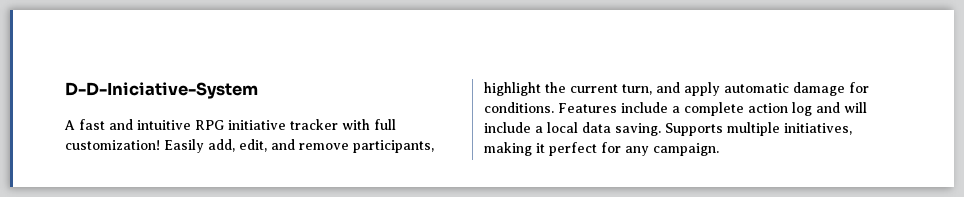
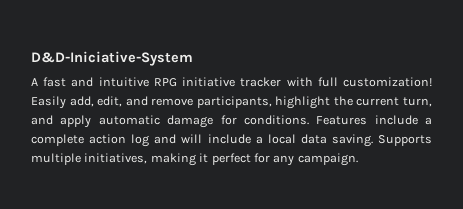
[65,82,258,99] D-D-Iniciative-System -> [31,51,193,66] D&D-Iniciative-System

